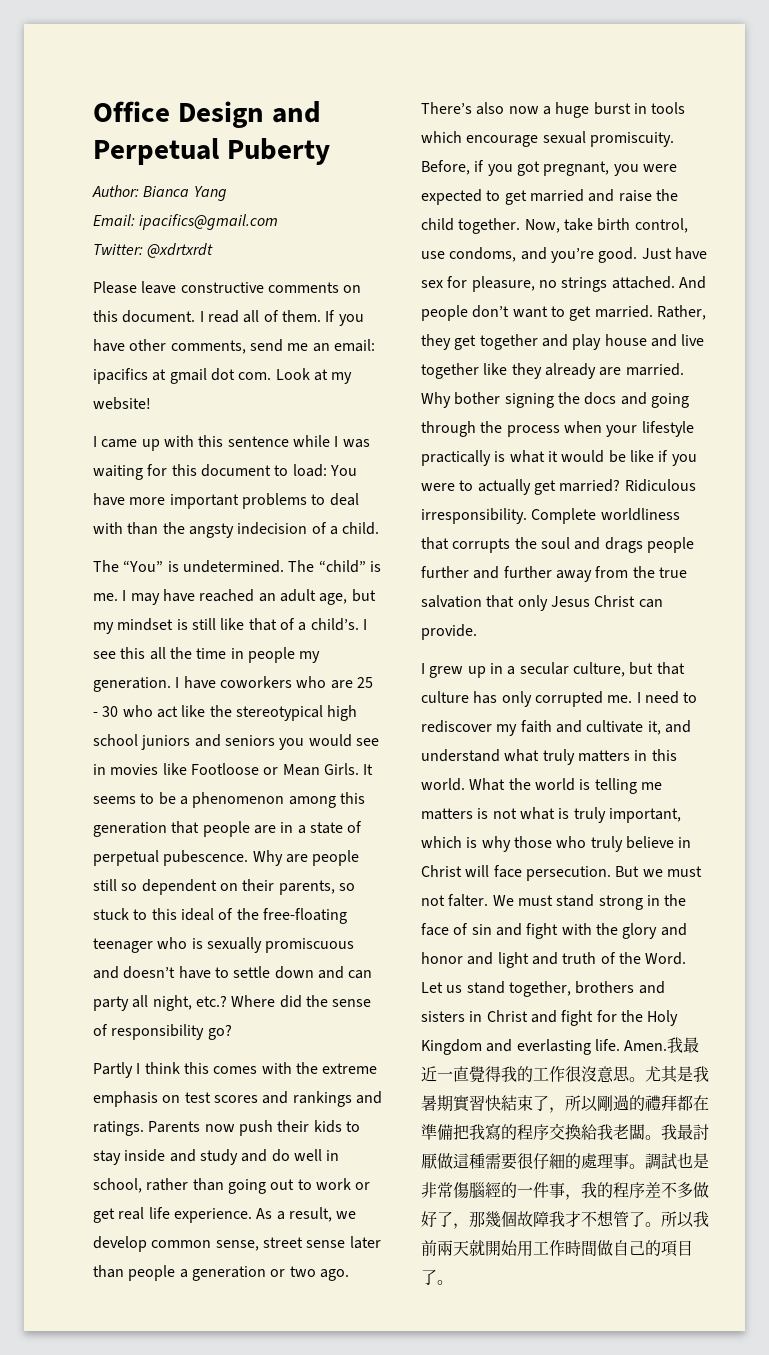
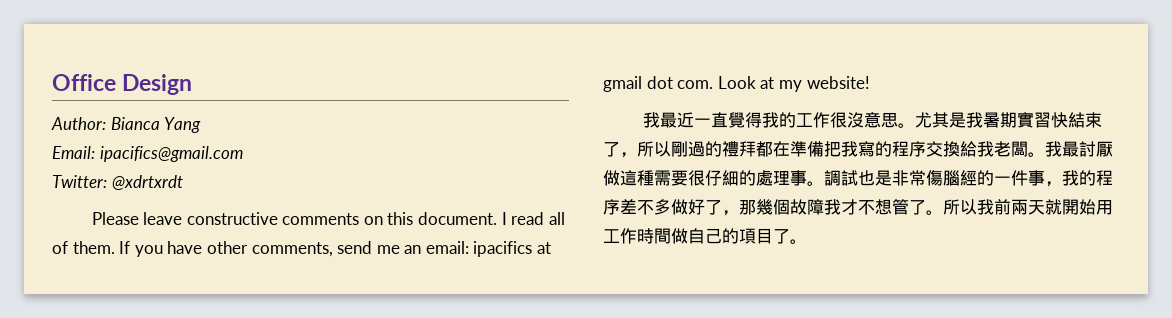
[271,101,321,123] [93,138,330,165] and Perpetual Puberty -> (193, 84) none
[93,435,370,451] [93,464,357,480] [93,493,359,509] [93,522,380,538] [93,560,381,573] [93,589,376,605] [93,618,367,634] [93,647,321,663] [93,676,373,692] [93,705,358,721] [93,734,379,750] [93,763,374,776] [93,792,365,808] [93,821,363,837] [93,850,360,866] [93,879,355,895] [93,908,347,924] [93,937,355,953] [93,966,373,979] [93,995,372,1011] [93,1024,232,1040] [93,1062,378,1078] [93,1091,382,1107] [93,1120,360,1136] [93,1149,340,1165] [93,1178,371,1194] [93,1207,357,1223] [93,1236,381,1252] [93,1265,349,1281] [421,102,686,118] [421,131,674,147] [421,160,677,176] [421,189,678,205] [421,218,688,234] [421,247,707,263] [421,276,706,292] [421,305,706,321] [421,334,705,350] [421,363,684,379] [421,392,689,408] [421,421,694,437] [421,450,697,466] [421,479,696,495] [421,508,680,524] [421,537,694,553] [421,566,687,582] [421,595,663,611] [421,624,477,640] [421,662,685,678] [421,691,698,707] [421,720,691,736] [421,749,677,765] [421,778,662,794] [421,807,681,823] [421,836,692,852] [421,865,702,881] [421,894,687,910] [421,923,687,939] [421,952,687,968] [421,981,665,997] [421,1010,679,1026] [421,1039,668,1055] I came up with this sentence while I was waiting for this document to load: You have more important problems to deal with than the angsty indecision of a child. // The “You” is undetermined. The “child” is me. I may have reached an adult age, but my mindset is still like that of a child’s. I see this all the time in people my generation. I have coworkers who are 25 - 30 who act like the stereotypical high school juniors and seniors you would see in movies like Footloose or Mean Girls. It seems to be a phenomenon among this generation that people are in a state of perpetual pubescence. Why are people still so dependent on their parents, so stuck to this ideal of the free-floating teenager who is sexually promiscuous and doesn’t have to settle down and can party all night, etc.? Where did the sense of responsibility go? // Partly I think this comes with the extreme emphasis on test scores and rankings and ratings. Parents now push their kids to stay inside and study and do well in school, rather than going out to work or get real life experience. As a result, we develop common sense, street sense later than people a generation or two ago. There’s also now a huge burst in tools which encourage sexual promiscuity. Before, if you got pregnant, you were expected to get married and raise the child together. Now, take birth control, use condoms, and you’re good. Just have sex for pleasure, no strings attached. And people don’t want to get married. Rather, they get together and play house and live together like they already are married. Why bother signing the docs and going through the process when your lifestyle practically is what it would be like if you were to actually get married? Ridiculous irresponsibility. Complete worldliness that corrupts the soul and drags people further and further away from the true salvation that only Jesus Christ can provide. // I grew up in a secular culture, but that culture has only corrupted me. I need to rediscover my faith and cultivate it, and understand what truly matters in this world. What the world is telling me matters is not what is truly important, which is why those who truly believe in Christ will face persecution. But we must not falter. We must stand strong in the face of sin and fight with the glory and honor and light and truth of the Word. Let us stand together, brothers and sisters in Christ and fight for the Holy Kingdom and everlasting life. Amen. -> (870, 82) none

